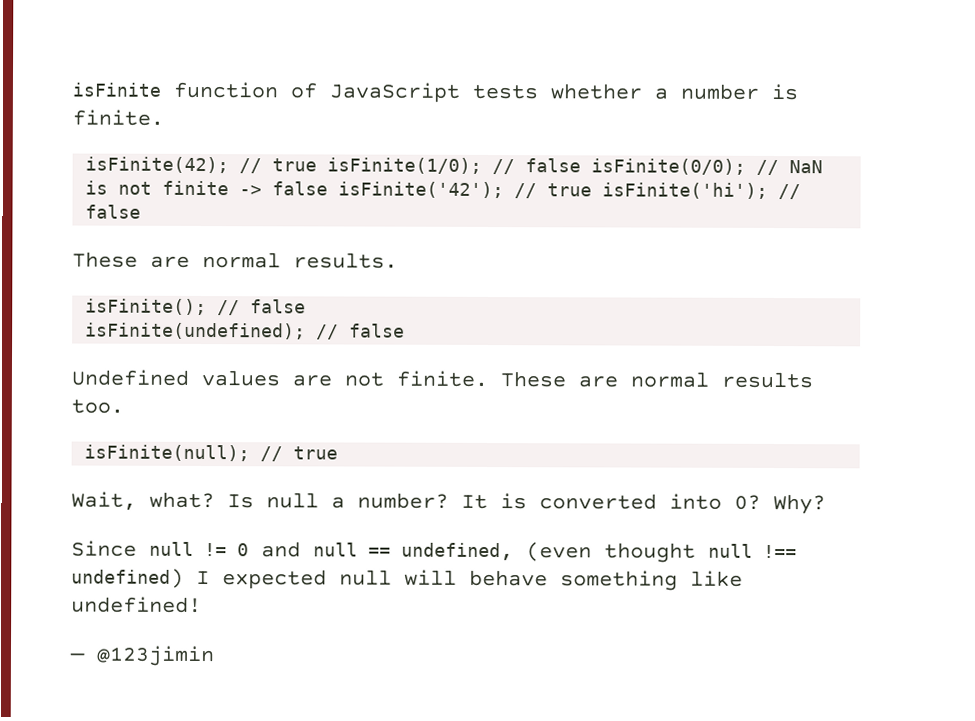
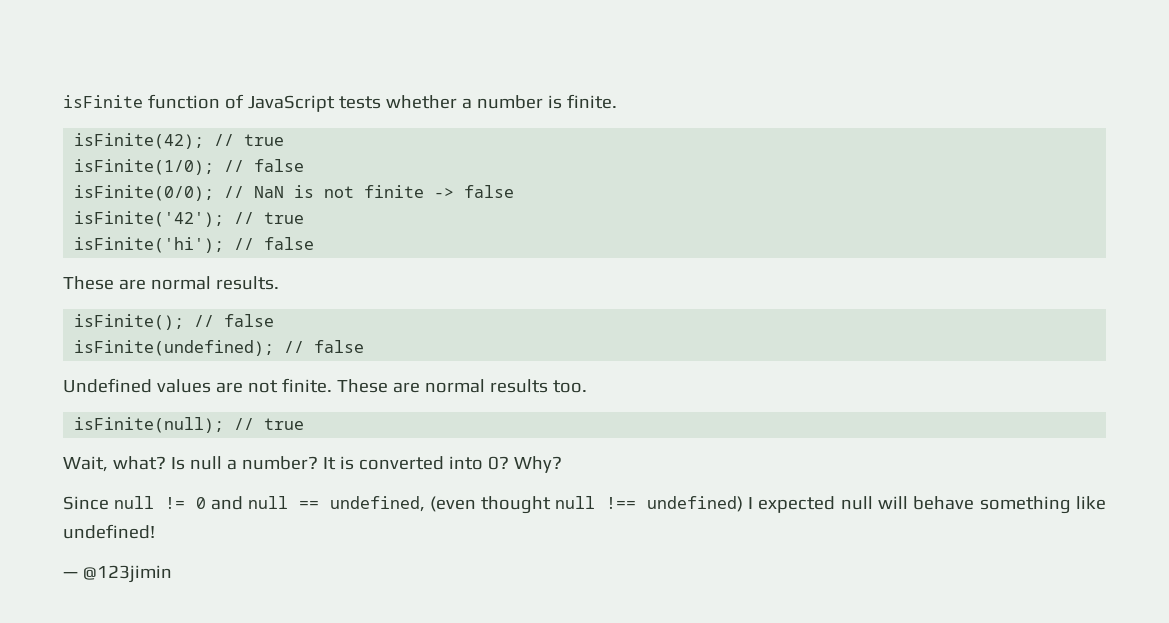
(318, 165) none -> (285, 140) //
(582, 165) none -> (305, 165) //
(329, 188) none -> (515, 191) //
(593, 190) none -> (305, 218) //

